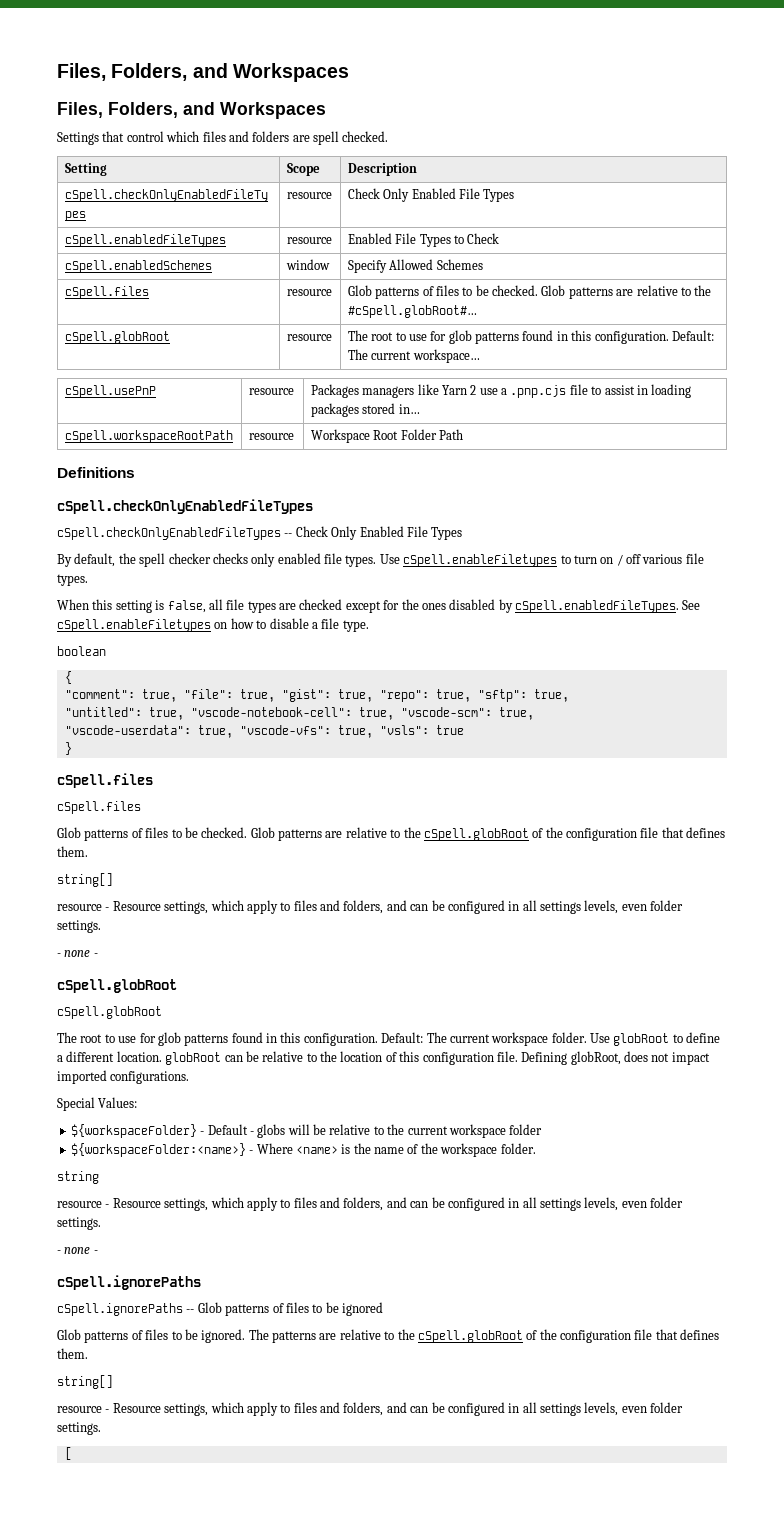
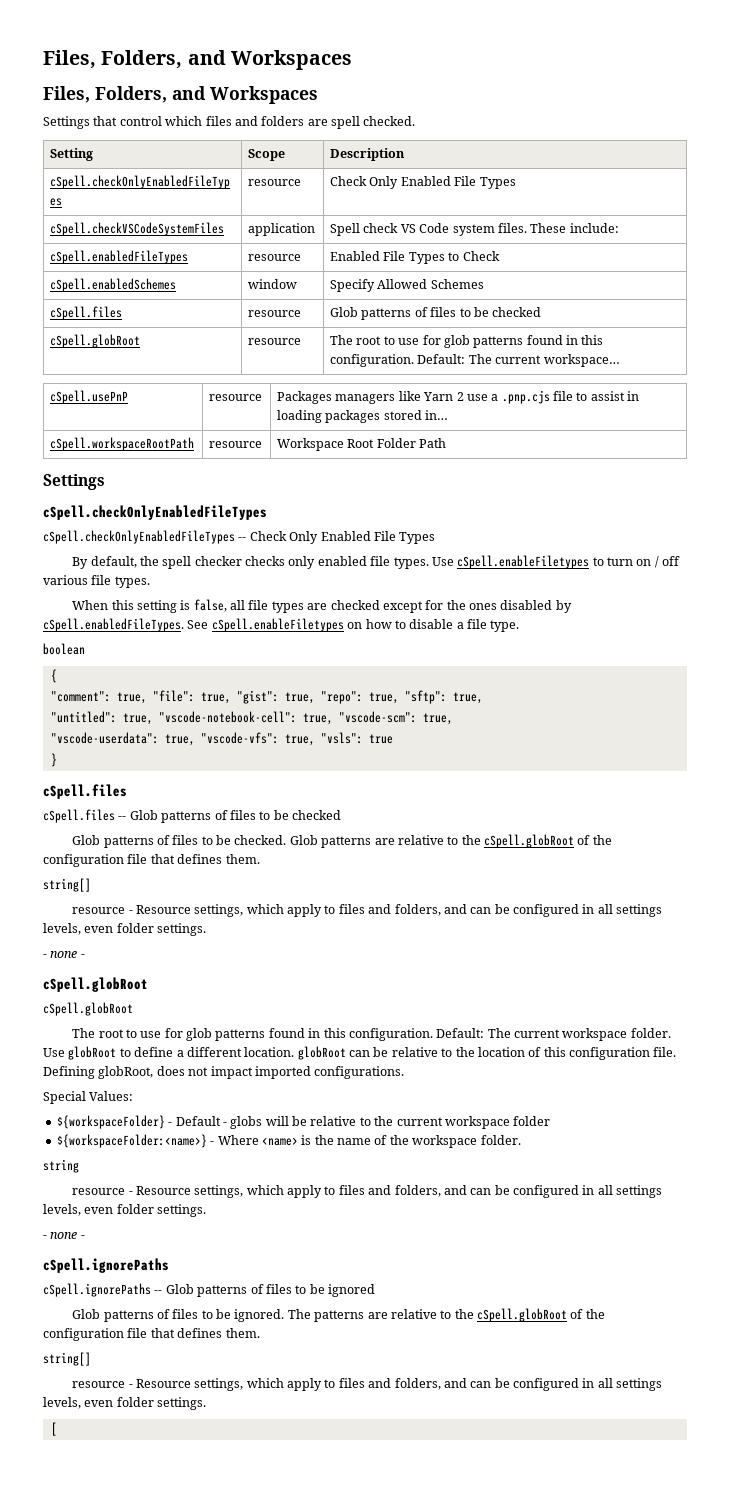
(515, 195) none -> [50,222,225,236] [248,223,316,236] [330,223,619,236] // cSpell.checkVSCodeSystemFiles | application | Spell check VS Code system files. These include:
[492,285,712,299] [347,305,477,318] checked. Glob patterns are relative to the #cSpell.globRoot#… -> [492,307,542,317] checked
[57,467,135,478] Definitions -> [43,474,105,490] Settings
(141, 807) none -> [118,810,341,823] -- Glob patterns of files to be checked

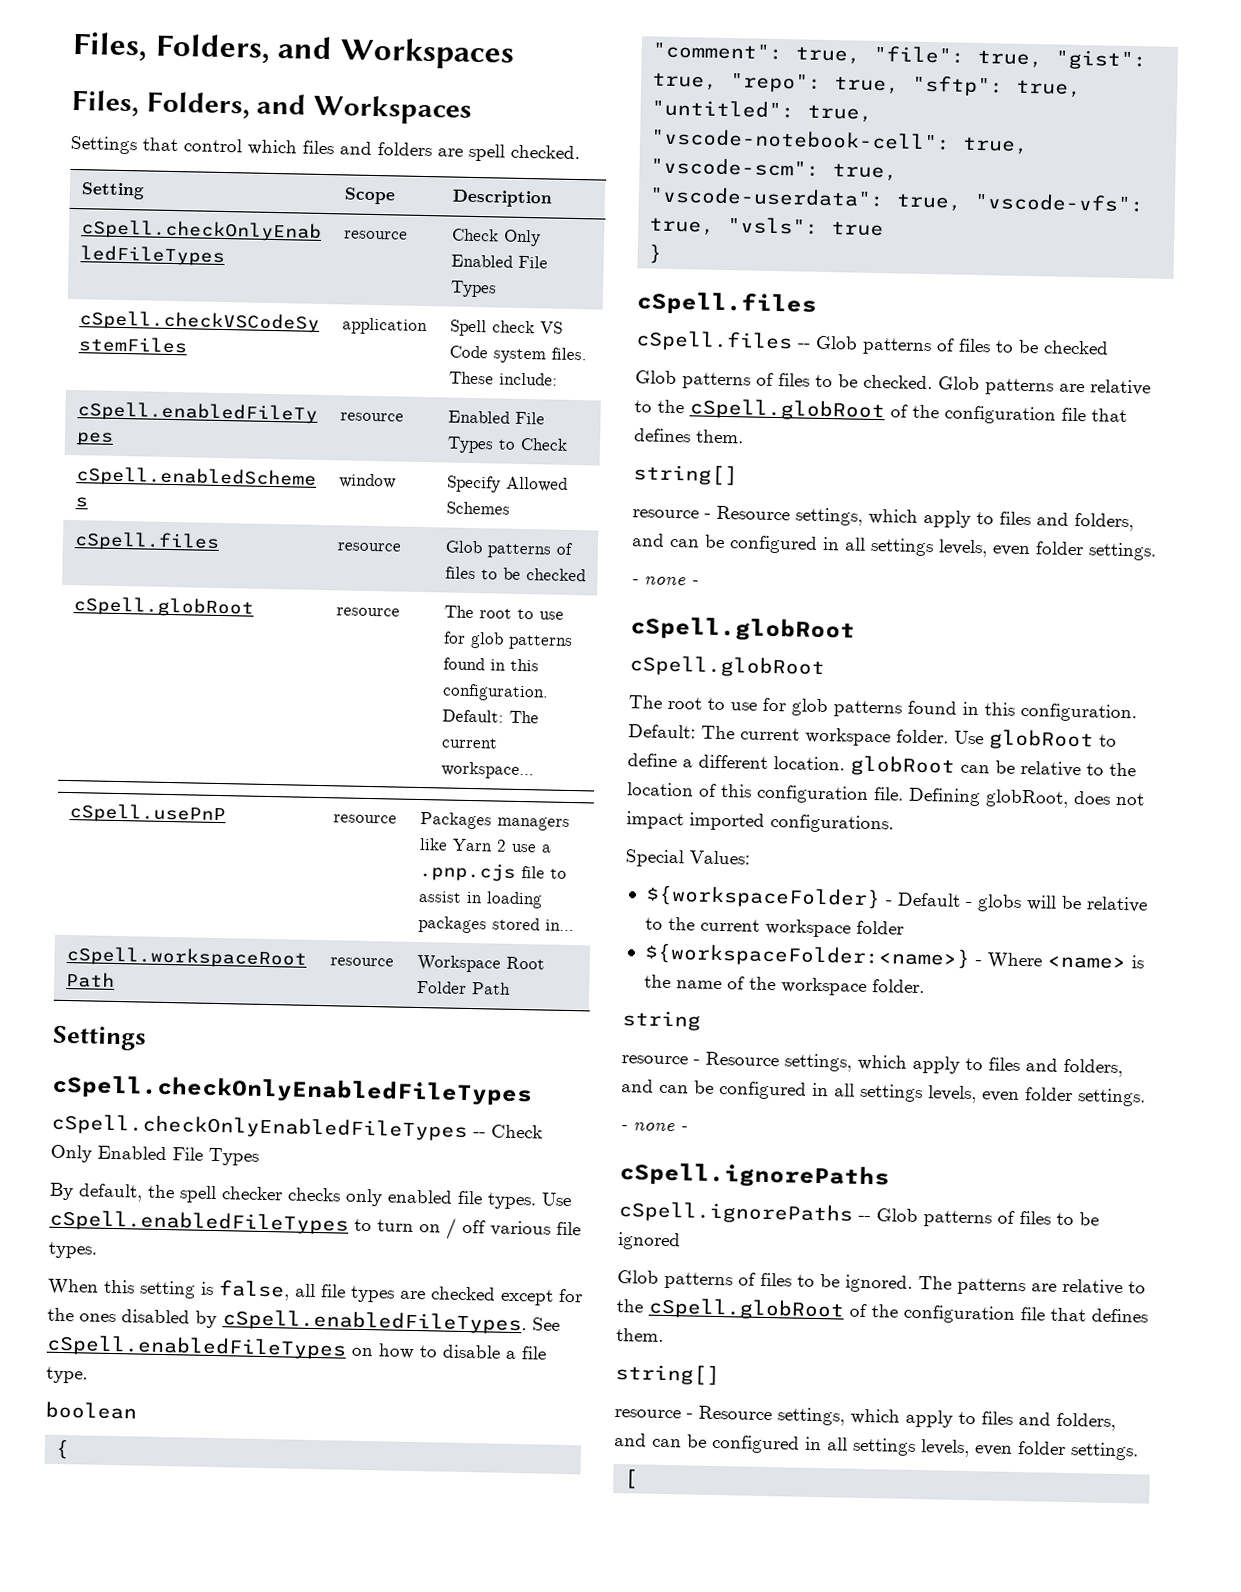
[457,555,590,569] cSpell.enableFiletypes -> [49,1209,349,1235] cSpell.enabledFileTypes
[211,618,344,632] cSpell.enableFiletypes -> [46,1334,347,1360] cSpell.enabledFileTypes

